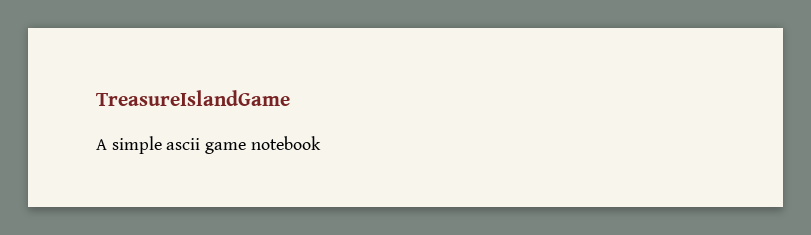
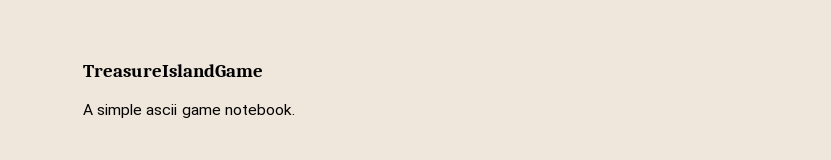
[250,136,321,150] notebook -> [224,104,295,115] notebook.

